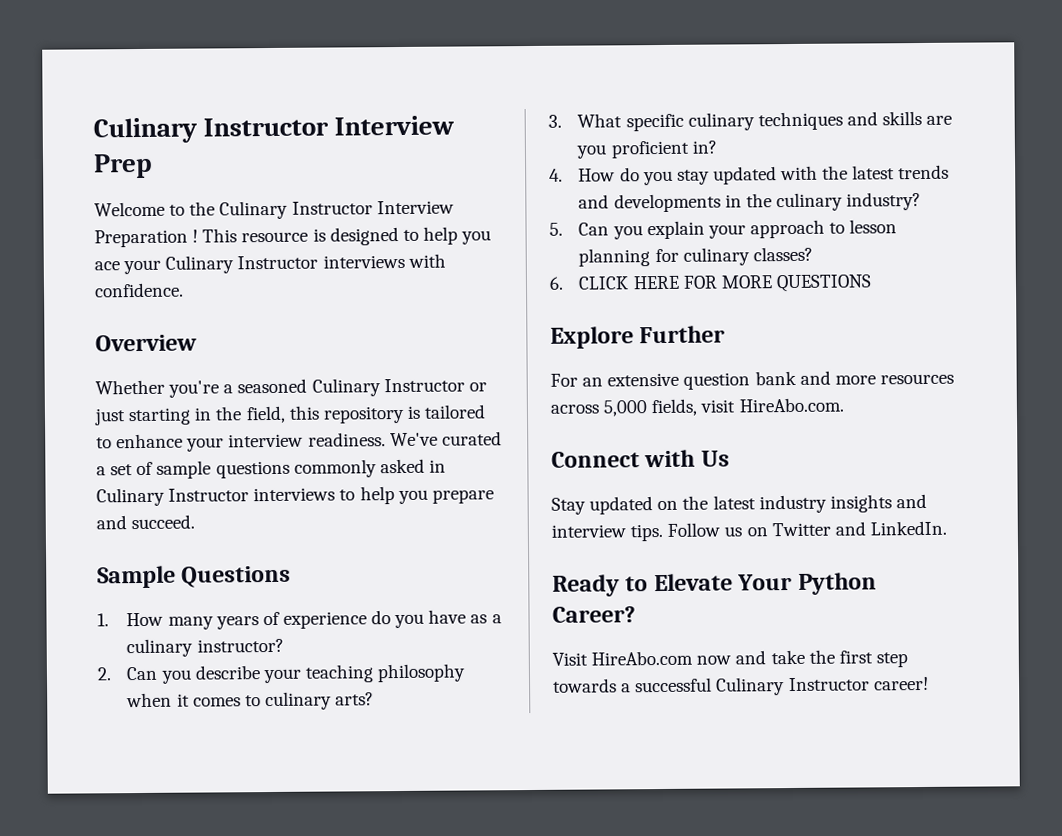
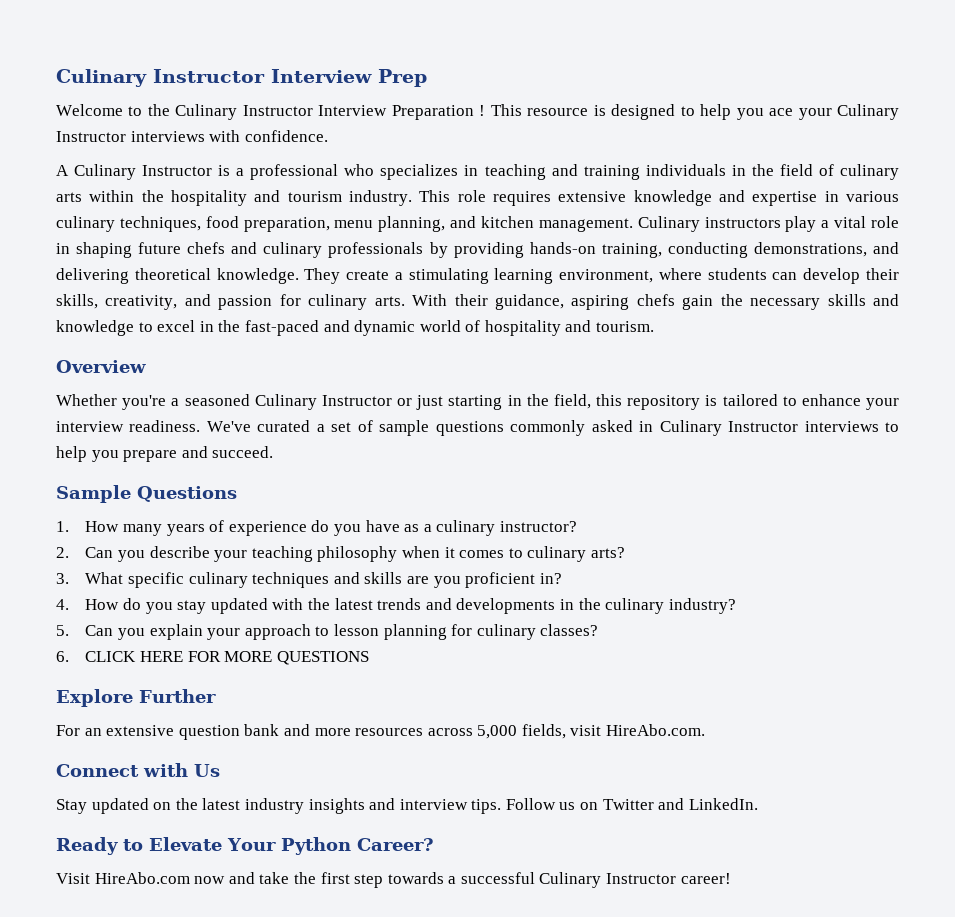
(184, 290) none -> [56,164,899,180] [56,190,900,206] [56,216,899,232] [56,242,900,258] [56,268,899,284] [56,294,899,310] [56,320,655,336] // A Culinary Instructor is a professional who specializes in teaching and training individuals in the field of culinary arts within the hospitality and tourism industry. This role requires extensive knowledge and expertise in various culinary techniques, food preparation, menu planning, and kitchen management. Culinary instructors play a vital role in shaping future chefs and culinary professionals by providing hands-on training, conducting demonstrations, and delivering theoretical knowledge. They create a stimulating learning environment, where students can develop their skills, creativity, and passion for culinary arts. With their guidance, aspiring chefs gain the necessary skills and knowledge to excel in the fast-paced and dynamic world of hospitality and tourism.

